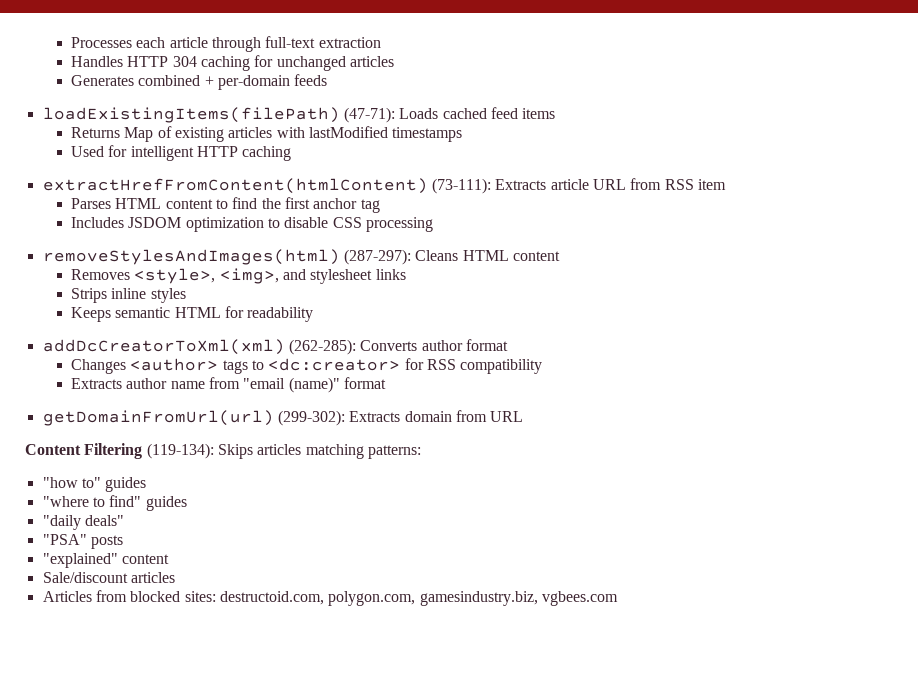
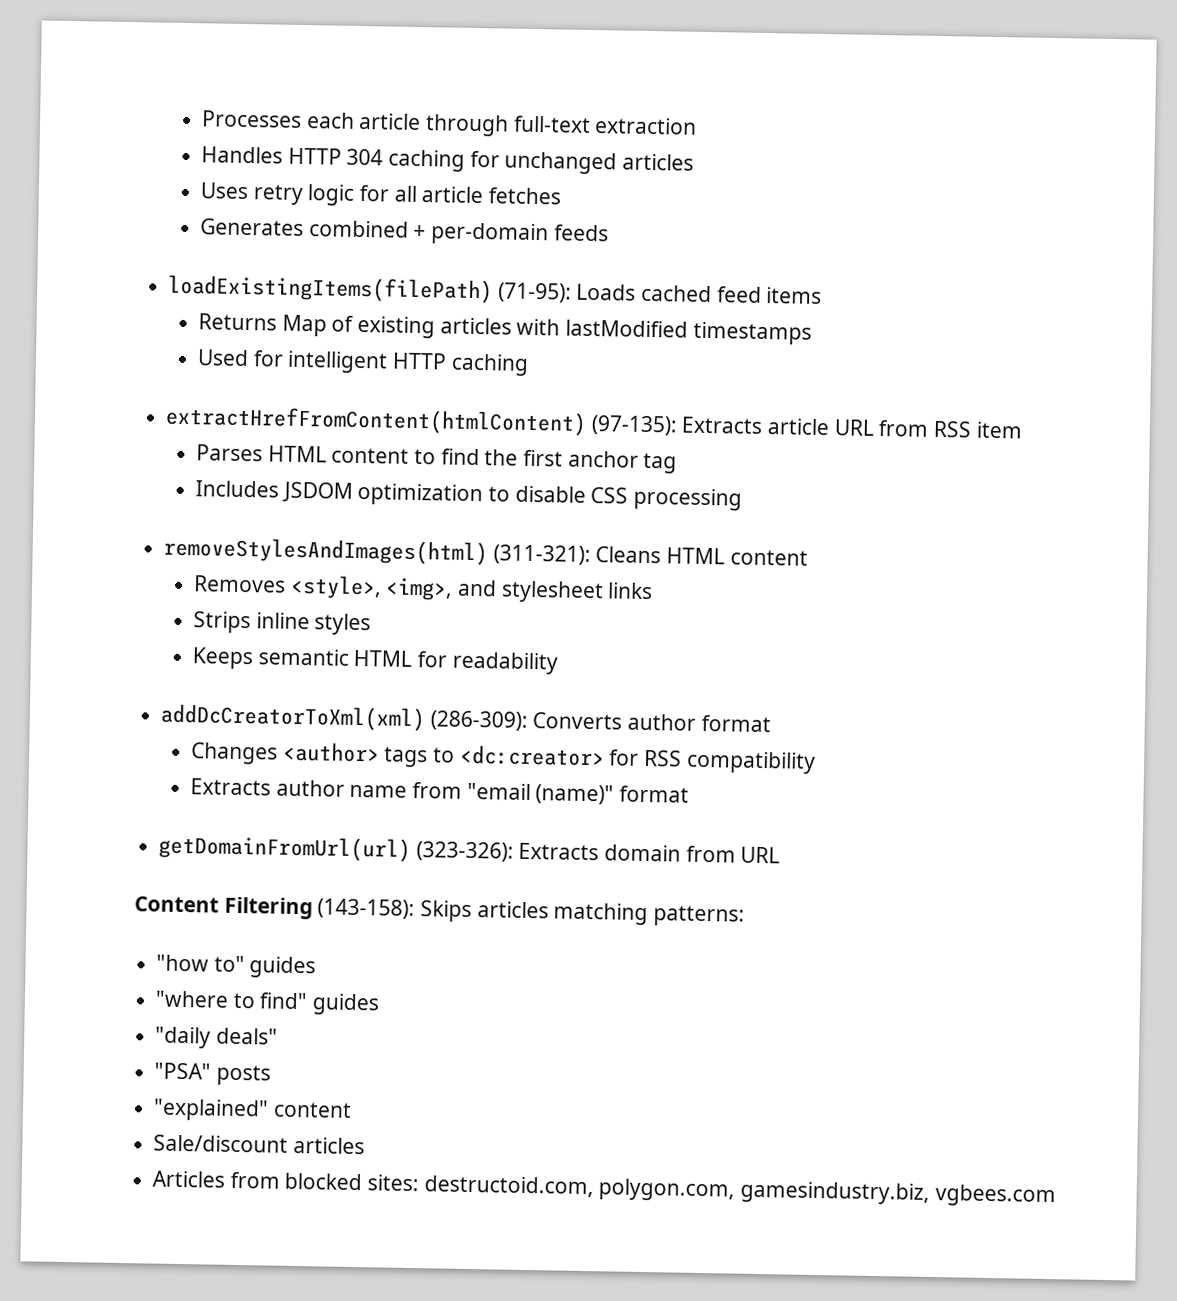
(395, 61) none -> [199,182,561,206] // Uses retry logic for all article fetches
[343,107,395,123] (47-71): -> [497,282,572,303] (71-95):
[431,178,491,194] (73-111): -> [590,415,678,436] (97-135):
[343,249,411,265] (287-297): -> [492,544,591,566] (311-321):
[288,339,356,355] (262-285): -> [429,710,528,731] (286-309):
[277,410,345,426] (299-302): -> [415,841,514,862] (323-326):
[146,443,214,459] (119-134): -> [317,898,416,920] (143-158):

